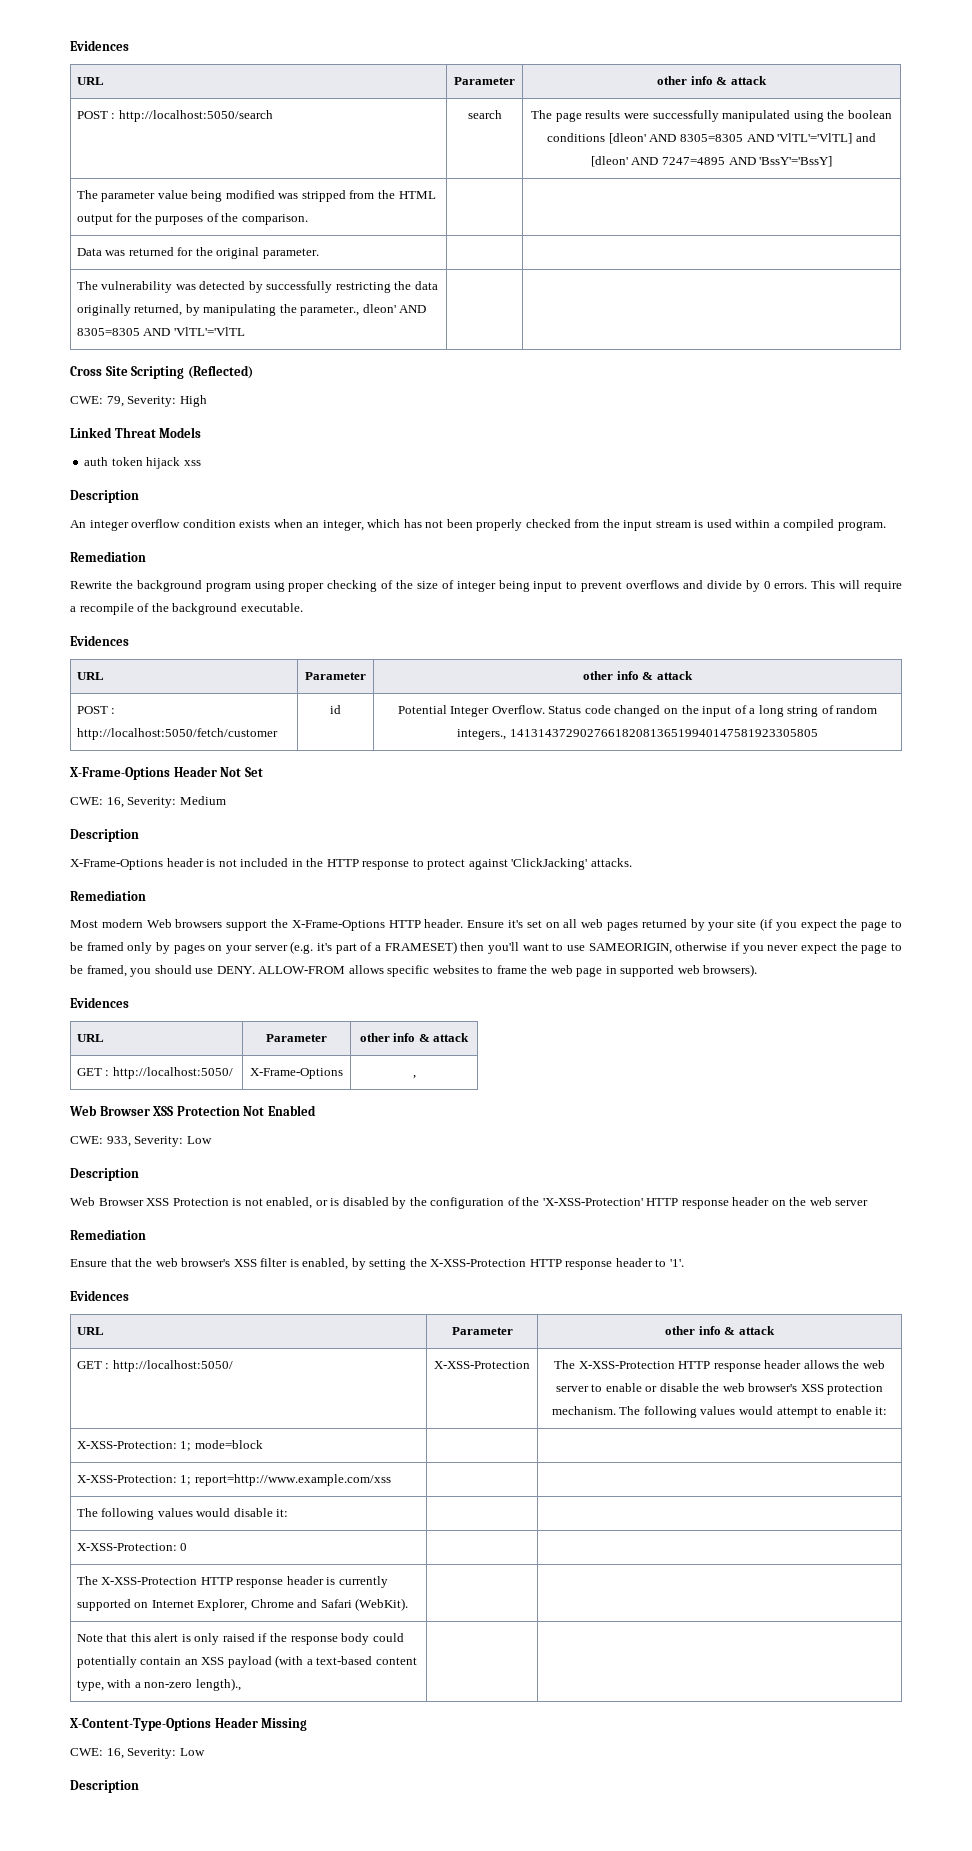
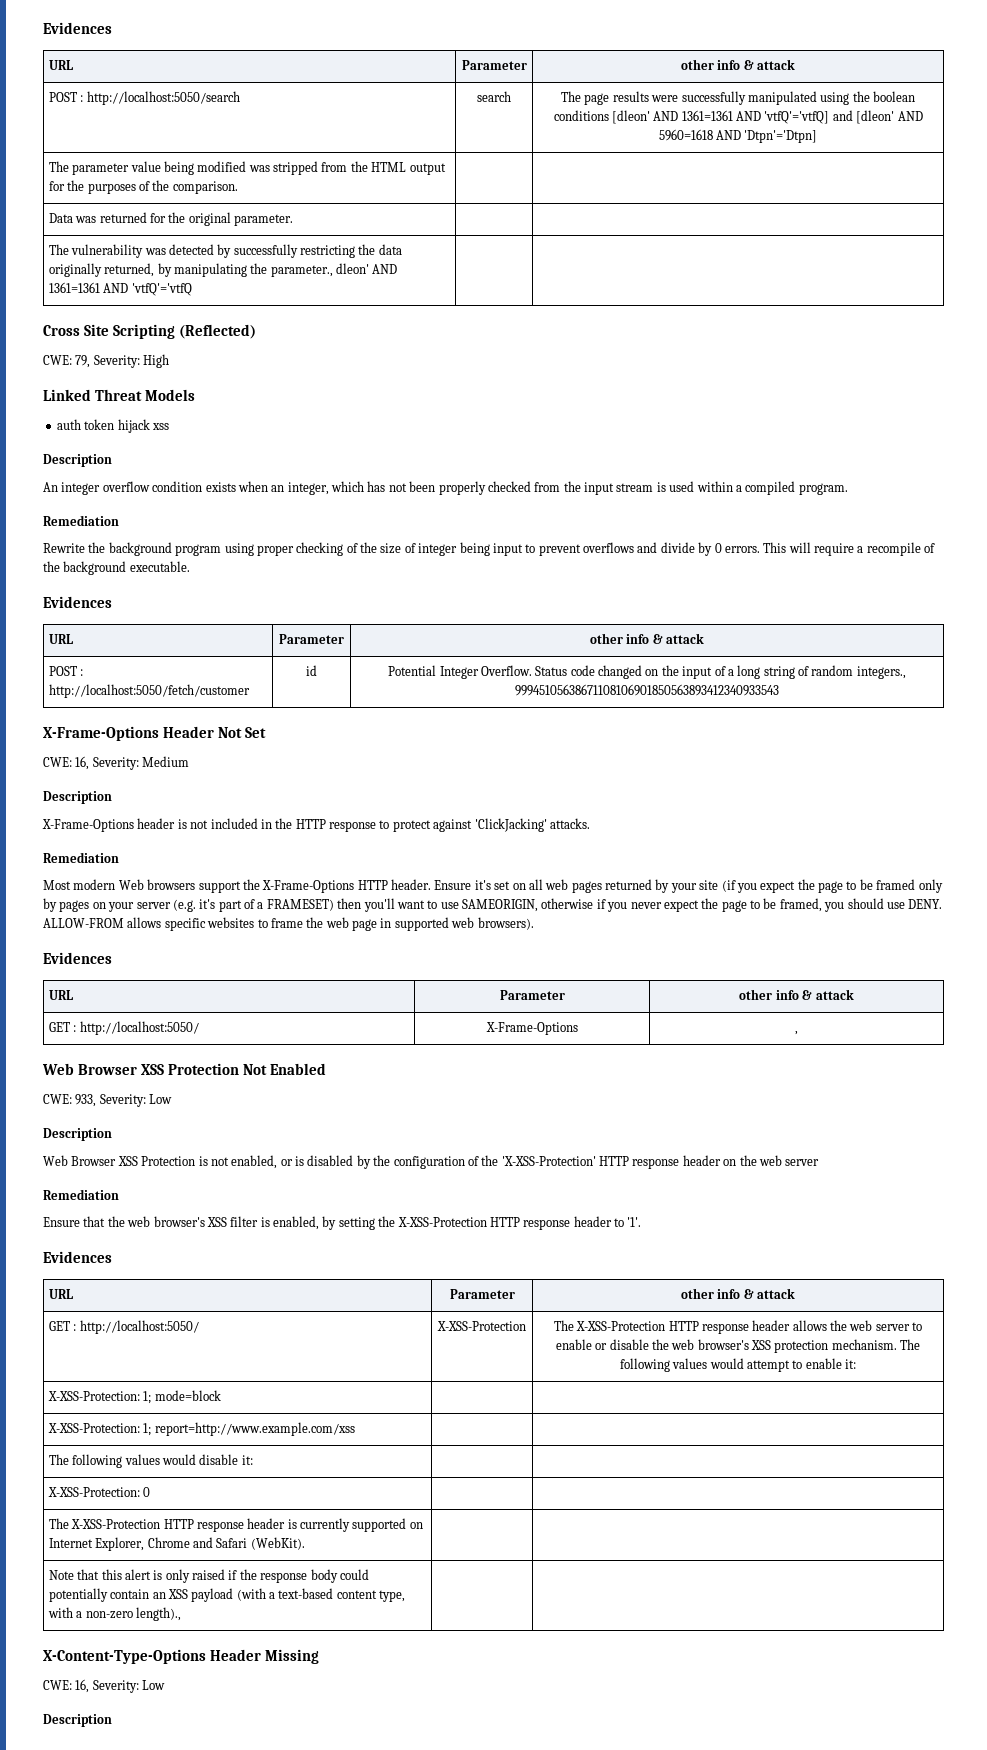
[680,133,876,144] [590,156,833,167] 8305=8305 AND 'VlTL'='VlTL] and [dleon' AND 7247=4895 AND 'BssY'='BssY] -> [681,110,923,124] [658,129,818,143] 1361=1361 AND 'vtfQ'='vtfQ] and [dleon' AND 5960=1618 AND 'Dtpn'='Dtpn]
[76,327,245,336] 8305=8305 AND 'VlTL'='VlTL -> [48,282,192,296] 1361=1361 AND 'vtfQ'='vtfQ
[509,729,818,737] 14131437290276618208136519940147581923305805 -> [515,684,779,696] 99945105638671108106901850563893412340933543

